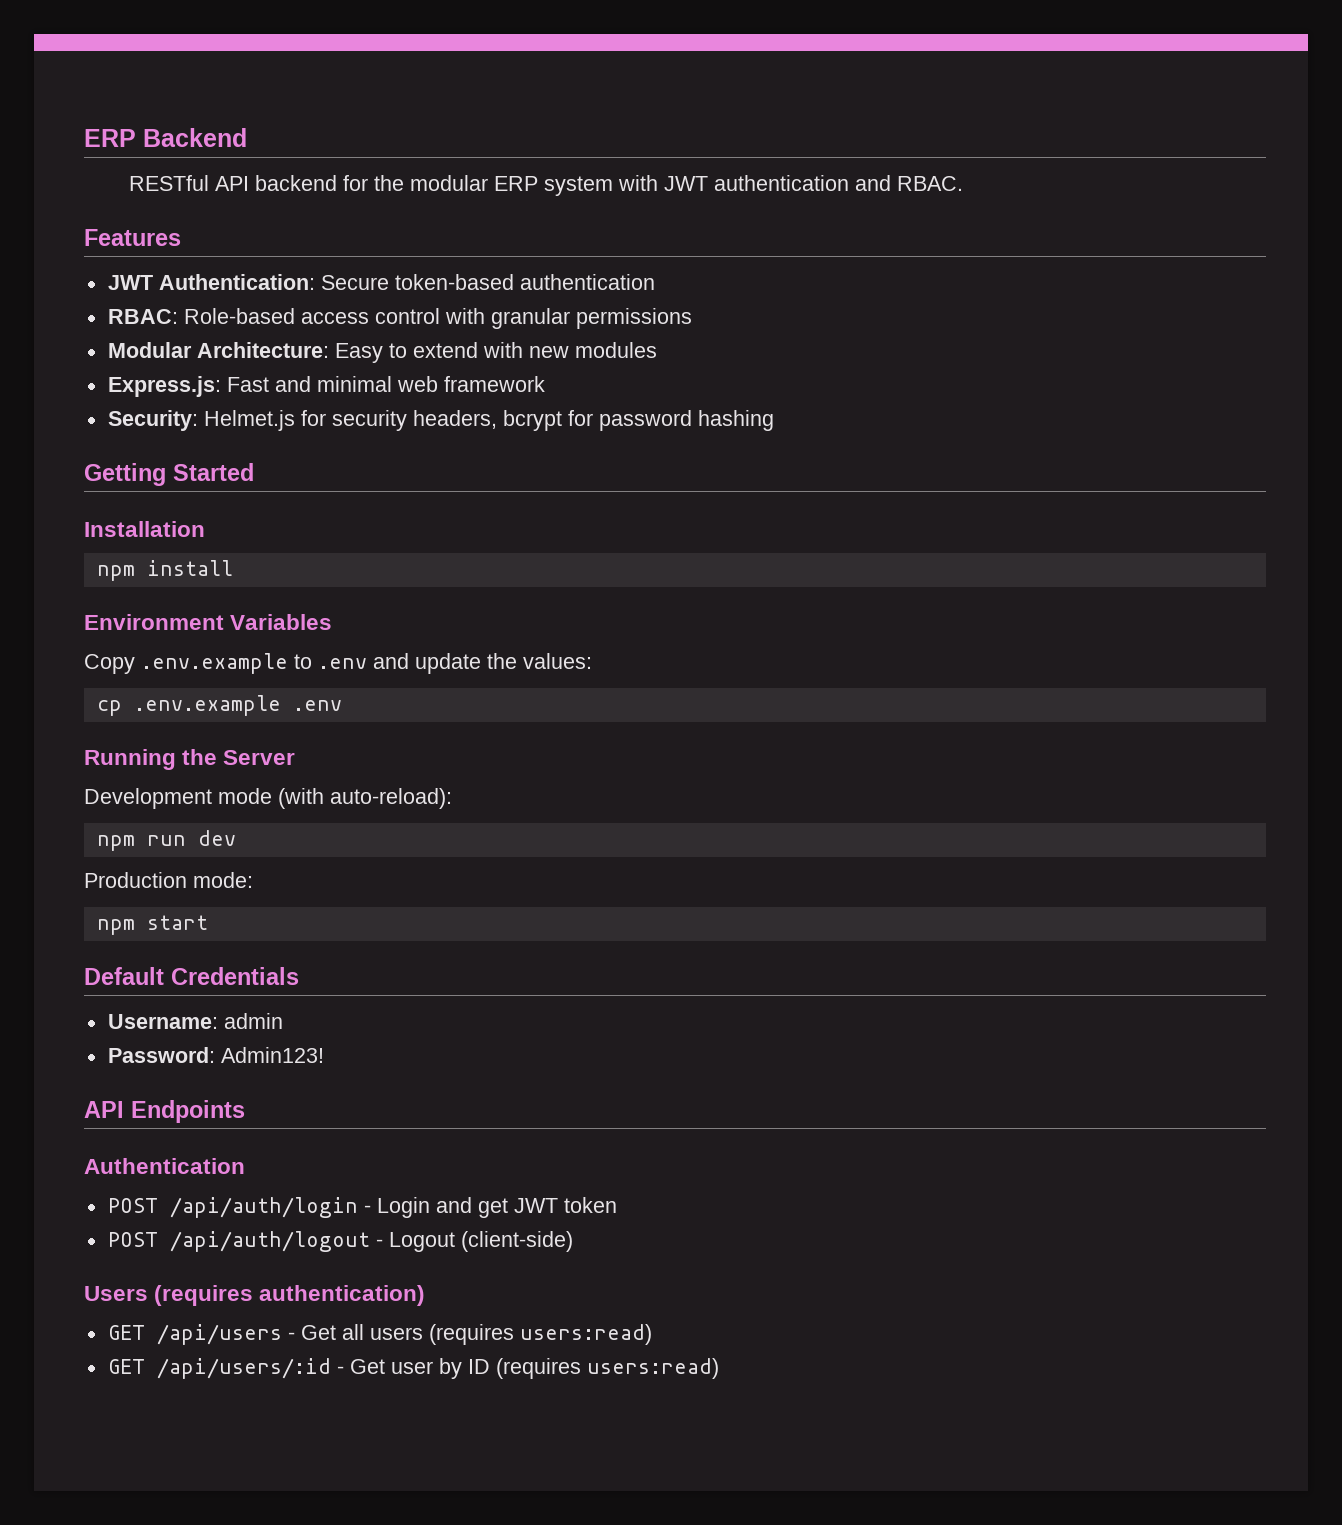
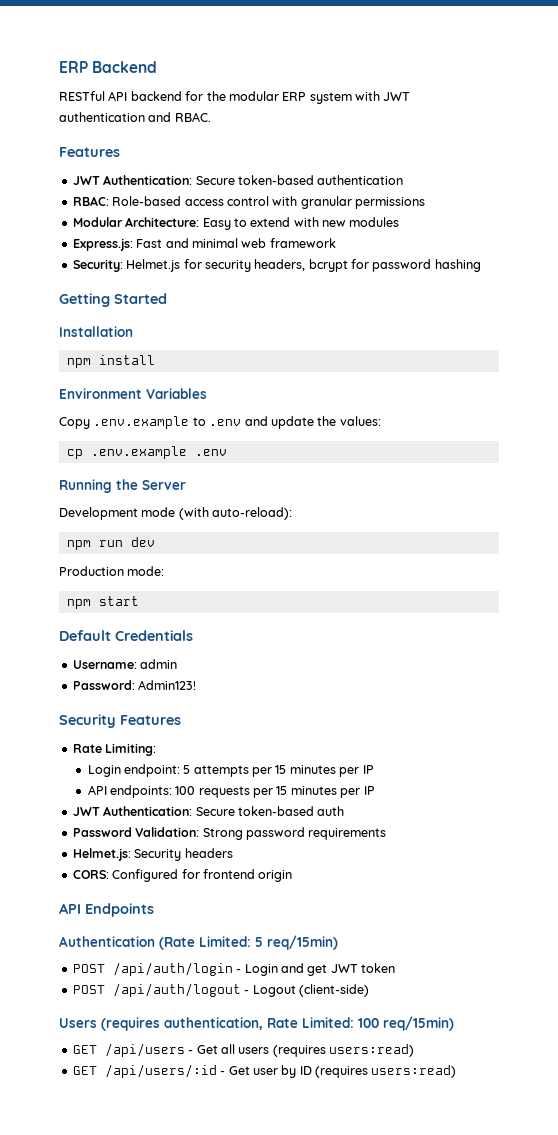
(324, 1055) none -> [59,714,181,728] [72,743,157,756] [87,764,374,777] [87,785,375,798] [72,806,345,816] [72,827,387,840] [72,848,233,861] [72,869,293,882] // Security Features // Rate Limiting: // Login endpoint: 5 attempts per 15 minutes per IP // API endpoints: 100 requests per 15 minutes per IP // JWT Authentication: Secure token-based auth // Password Validation: Strong password requirements // Helmet.js: Security headers // CORS: Configured for frontend origin
(245, 1166) none -> [159,935,338,950] (Rate Limited: 5 req/15min)
[259,1285,426,1306] authentication) -> [164,1016,454,1031] authentication, Rate Limited: 100 req/15min)

